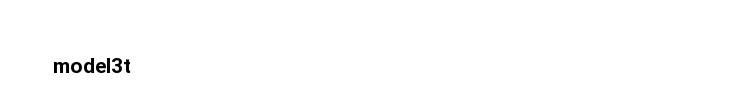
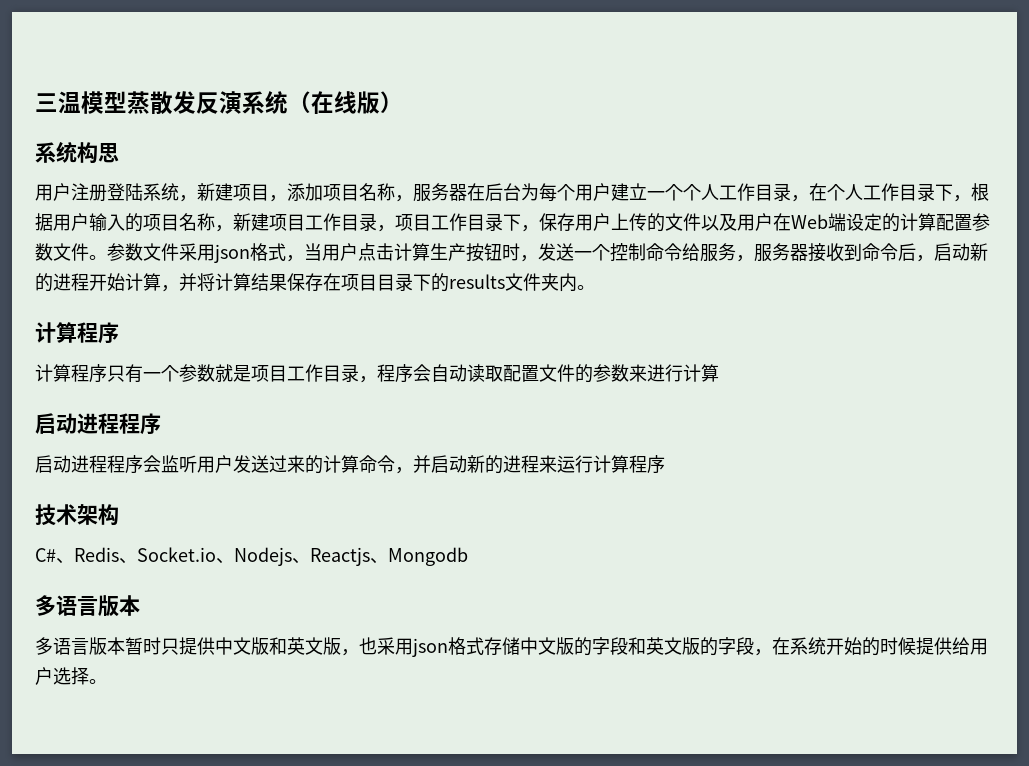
[53,58,131,73] model3t -> [35,91,403,115] [35,141,119,164] [35,183,989,202] [35,213,990,232] [35,243,988,263] [35,273,595,292] [35,322,119,344] [35,364,719,383] [35,413,161,435] [35,455,665,474] [35,504,119,526] [35,547,468,566] [35,595,140,617] [35,637,988,657] [35,667,107,685] 三温模型蒸散发反演系统（在线版） // 系统构思 // 用户注册登陆系统，新建项目，添加项目名称，服务器在后台为每个用户建立一个个人工作目录，在个人工作目录下，根据用户输入的项目名称，新建项目工作目录，项目工作目录下，保存用户上传的文件以及用户在Web端设定的计算配置参数文件。参数文件采用json格式，当用户点击计算生产按钮时，发送一个控制命令给服务，服务器接收到命令后，启动新的进程开始计算，并将计算结果保存在项目目录下的results文件夹内。 // 计算程序 // 计算程序只有一个参数就是项目工作目录，程序会自动读取配置文件的参数来进行计算 // 启动进程程序 // 启动进程程序会监听用户发送过来的计算命令，并启动新的进程来运行计算程序 // 技术架构 // C#、Redis、Socket.io、Nodejs、Reactjs、Mongodb // 多语言版本 // 多语言版本暂时只提供中文版和英文版，也采用json格式存储中文版的字段和英文版的字段，在系统开始的时候提供给用户选择。

